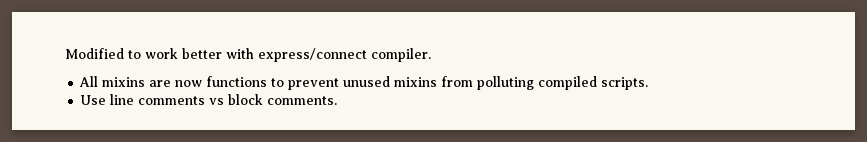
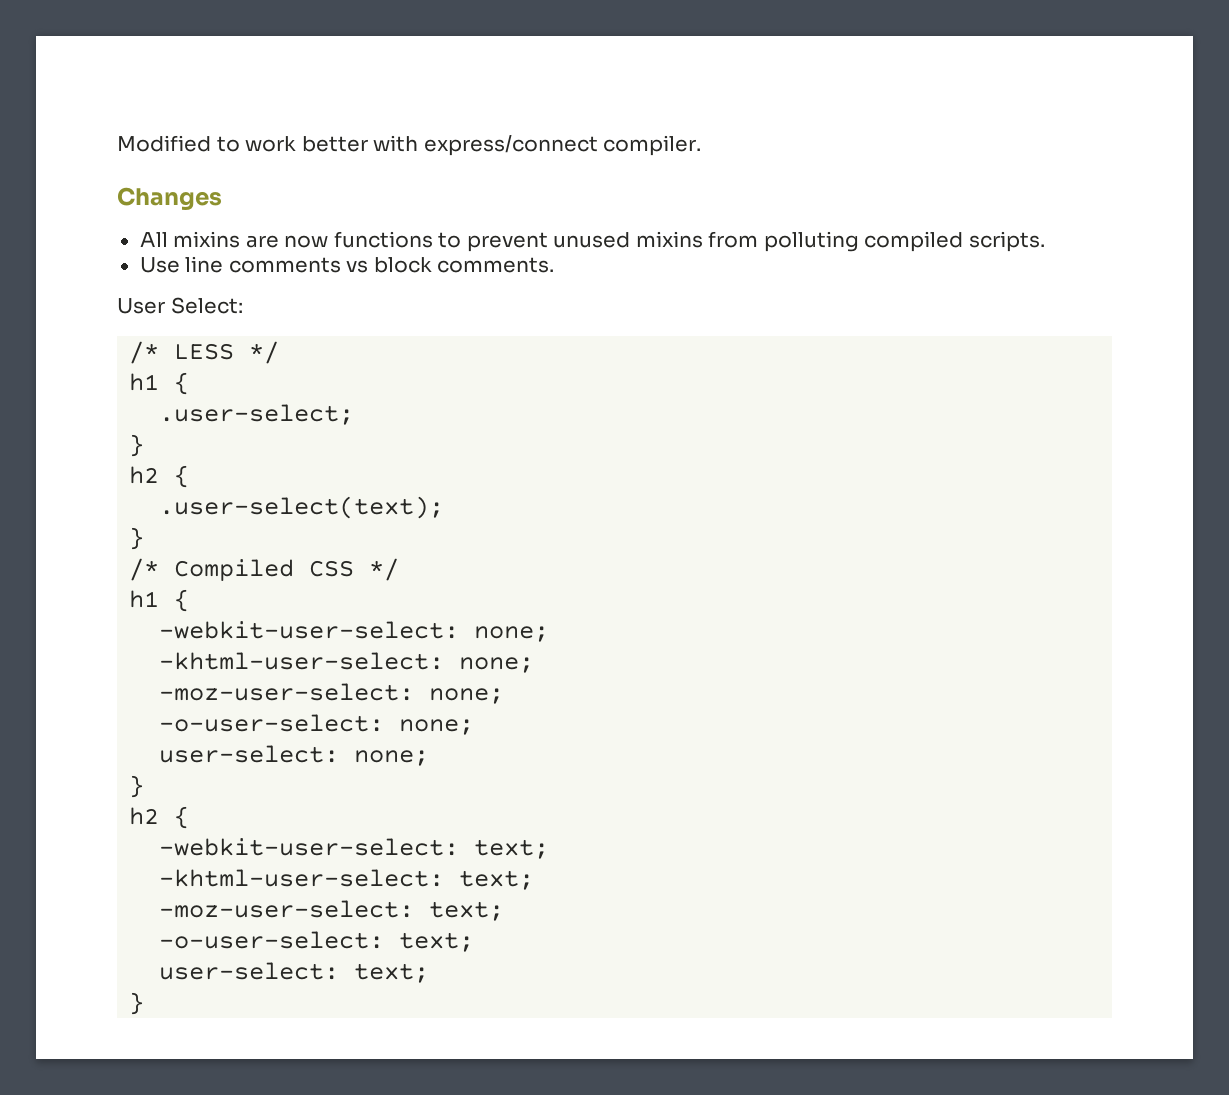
(431, 55) none -> [117,187,222,211] // Changes
(338, 100) none -> [117,297,243,314] [129,341,280,364] [129,372,190,395] [159,404,355,425] [129,434,145,457] [129,465,190,488] [159,496,445,519] [129,527,145,550] [129,558,400,581] [129,589,190,612] [159,621,550,642] [159,652,535,673] [159,683,505,704] [159,714,475,735] [159,745,430,766] [129,775,145,798] [129,806,190,829] [159,838,550,859] [159,869,535,890] [159,900,505,921] [159,931,475,952] [159,962,430,983] [129,992,145,1015] // User Select: // /* LESS */ // h1 { // .user-select; // } // h2 { // .user-select(text); // } // /* Compiled CSS */ // h1 { // -webkit-user-select: none; // -khtml-user-select: none; // -moz-user-select: none; // -o-user-select: none; // user-select: none; // } // h2 { // -webkit-user-select: text; // -khtml-user-select: text; // -moz-user-select: text; // -o-user-select: text; // user-select: text; // }

